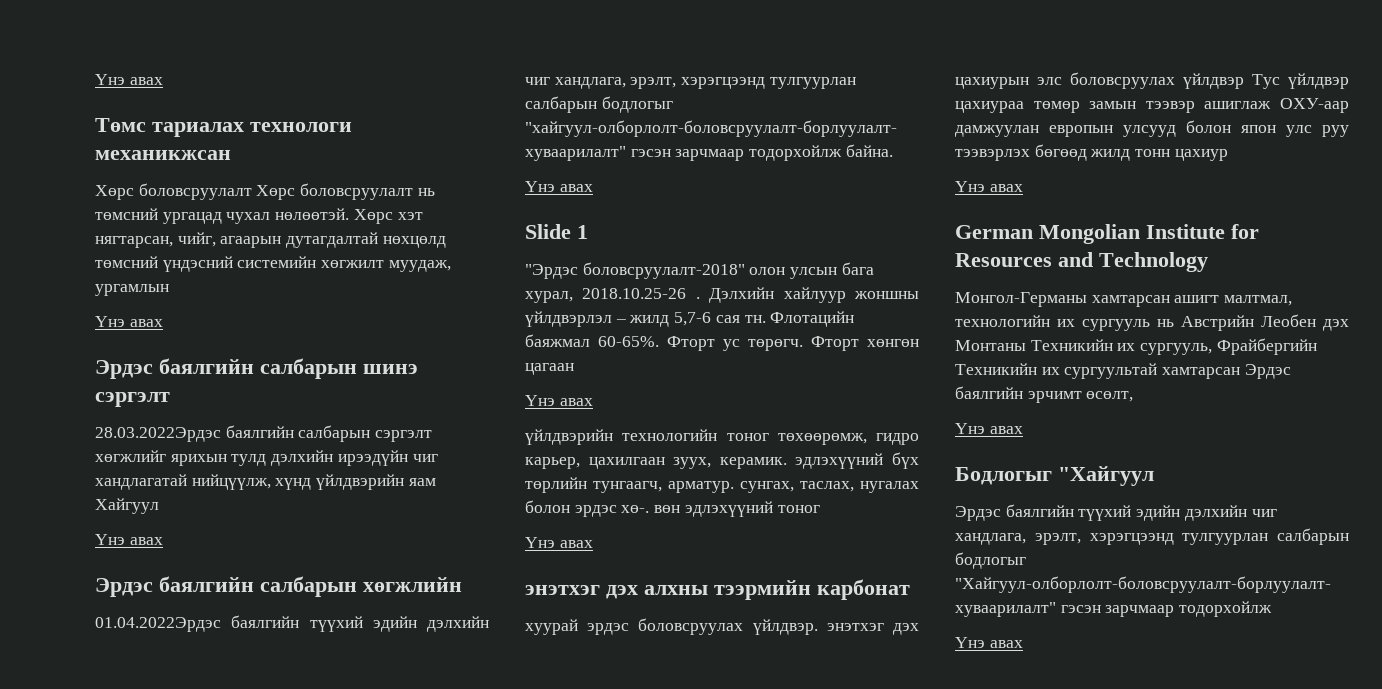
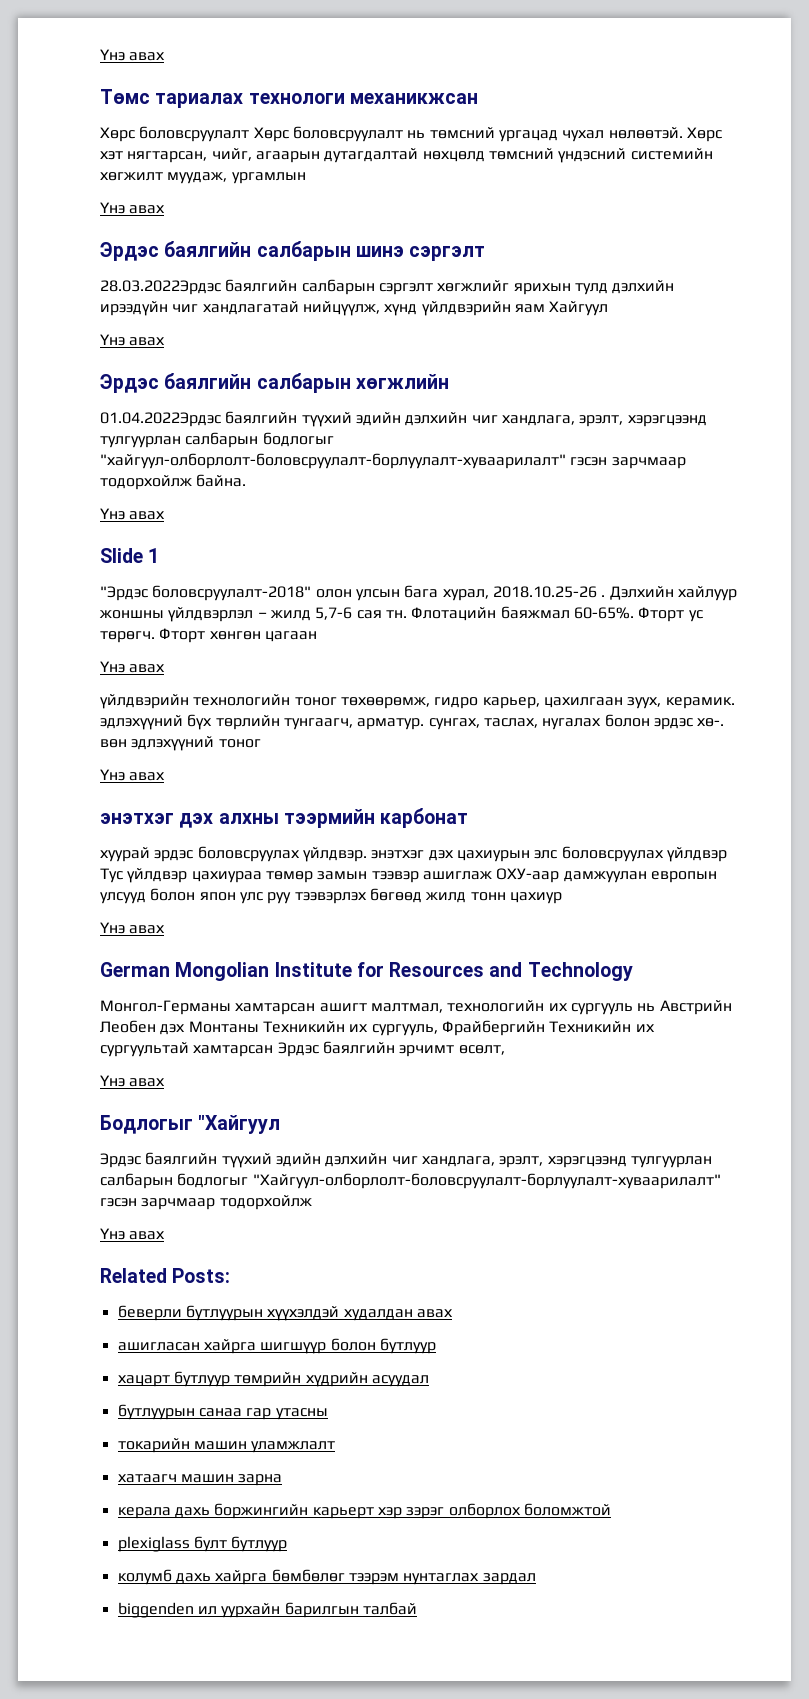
(1023, 644) none -> [100,1268,231,1283] [117,1305,453,1321] [117,1338,436,1354] [117,1371,429,1387] [117,1404,328,1420] [117,1438,336,1453] [117,1474,283,1486] [117,1503,611,1519] [117,1536,288,1552] [117,1569,536,1585] [117,1602,417,1618] // Related Posts: // беверли бутлуурын хүүхэлдэй худалдан авах // ашигласан хайрга шигшүүр болон бутлуур // хацарт бутлуур төмрийн хүдрийн асуудал // бутлуурын санаа гар утасны // токарийн машин уламжлалт // хатаагч машин зарна // керала дахь боржингийн карьерт хэр зэрэг олборлох боломжтой // plexiglass булт бутлуур // колумб дахь хайрга бөмбөлөг тээрэм нунтаглах зардал // biggenden ил уурхайн барилгын талбай

